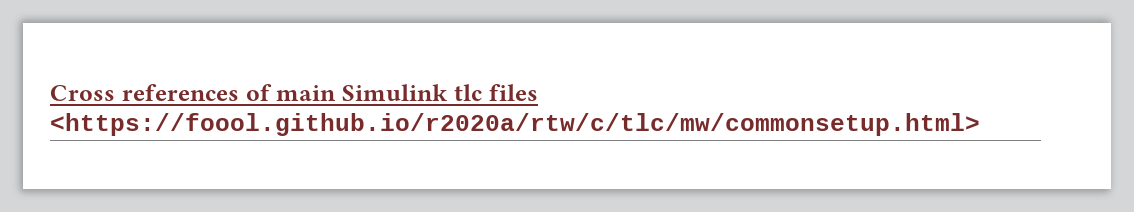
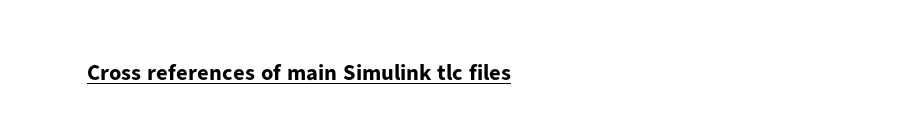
[50,113,980,136] <https://foool.github.io/r2020a/rtw/c/tlc/mw/commonsetup.html> -> (512, 72) none

